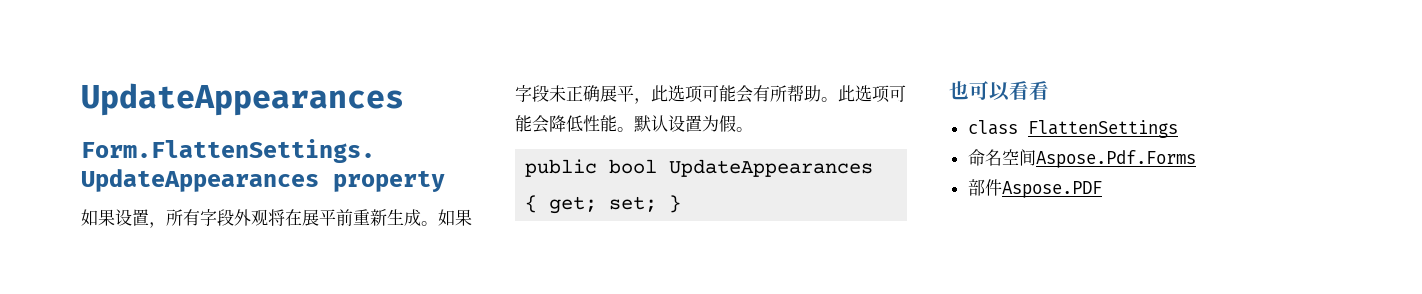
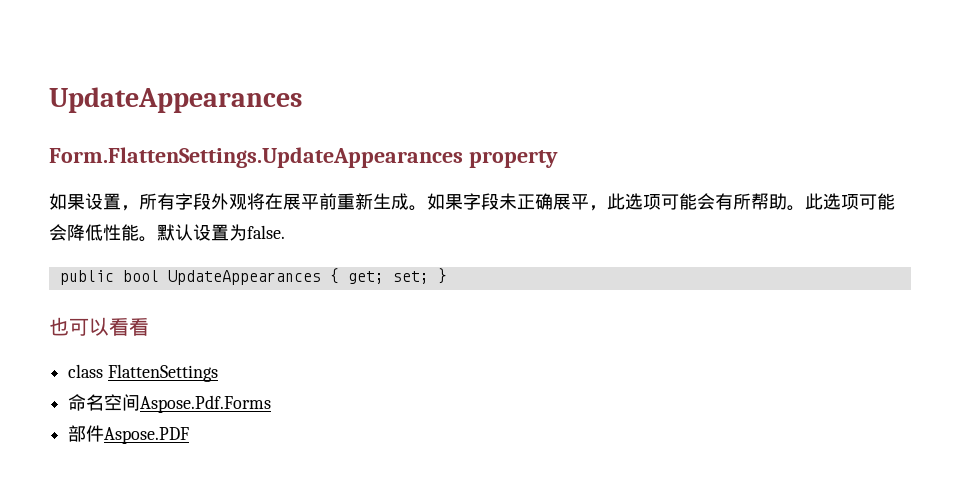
[719,115,753,132] 假。 -> [247,225,285,239] false.

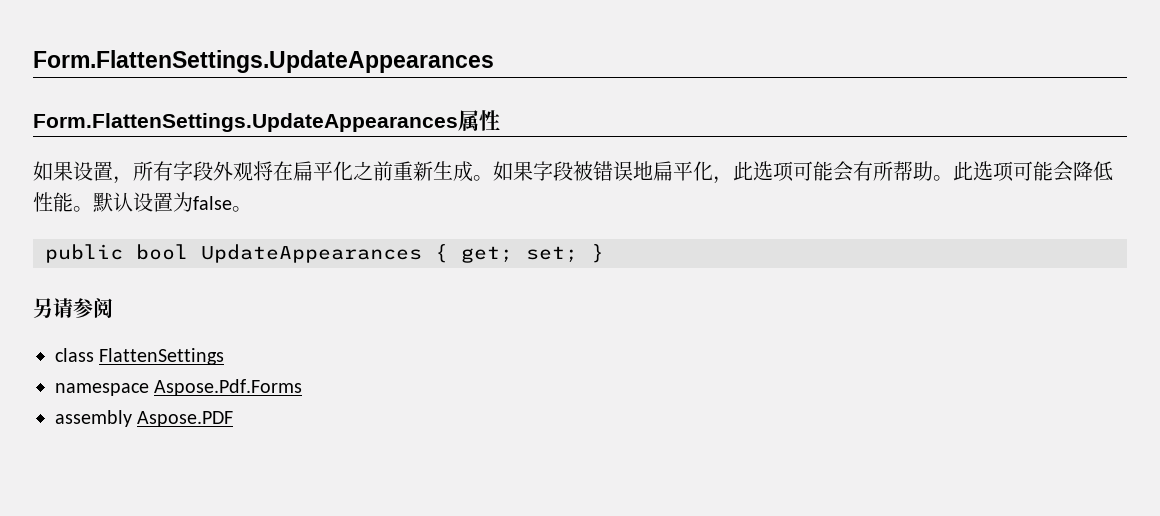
[49,87,302,113] [49,147,558,168] UpdateAppearances // Form.FlattenSettings.UpdateAppearances property -> [33,50,494,73] [33,110,500,132] Form.FlattenSettings.UpdateAppearances // Form.FlattenSettings.UpdateAppearances属性
[283,193,319,210] 展平 -> [293,161,373,181] 扁平化之
[499,193,589,210] 未正确展平 -> [573,161,713,181] 被错误地扁平化
[247,225,285,239] false. -> [193,196,252,212] false。
[49,317,149,336] 也可以看看 -> [33,298,113,318] 另请参阅
[68,394,141,411] 命名空间 -> [55,383,149,396] namespace
[68,425,105,442] 部件 -> [55,410,132,427] assembly

